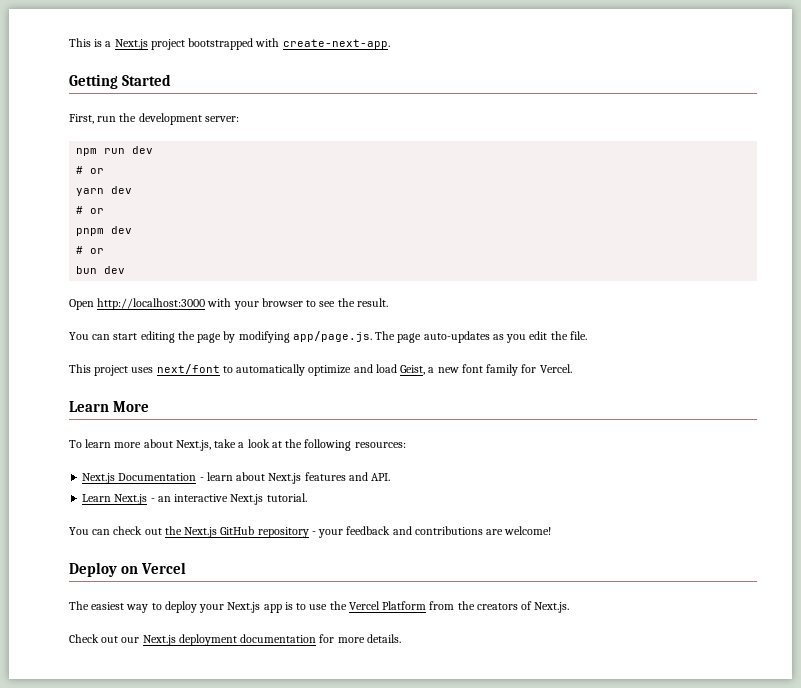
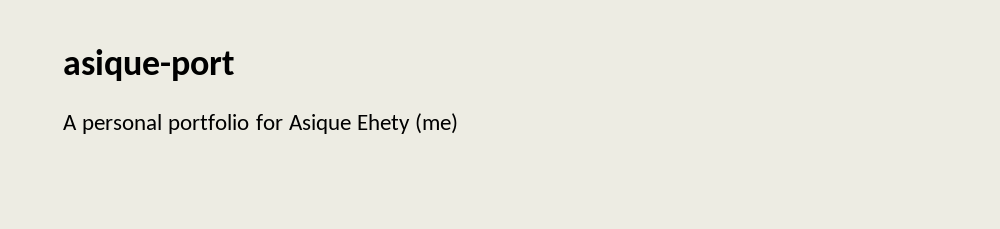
[69,38,390,50] [69,74,172,89] [69,113,239,125] [76,146,154,156] [76,166,105,174] [76,186,133,196] [76,206,105,214] [76,226,133,236] [76,246,105,254] [76,266,126,274] [69,298,388,310] [69,331,587,343] [69,364,572,376] [69,401,150,412] [69,439,406,451] [82,472,391,484] [82,493,307,505] [69,526,552,538] [69,562,187,577] [69,601,570,613] [69,634,401,646] This is a Next.js project bootstrapped with create-next-app. // Getting Started // First, run the development server: // npm run dev // # or // yarn dev // # or // pnpm dev // # or // bun dev // Open http://localhost:3000 with your browser to see the result. // You can start editing the page by modifying app/page.js. The page auto-updates as you edit the file. // This project uses next/font to automatically optimize and load Geist, a new font family for Vercel. // Learn More // To learn more about Next.js, take a look at the following resources: // Next.js Documentation - learn about Next.js features and API. // Learn Next.js - an interactive Next.js tutorial. // You can check out the Next.js GitHub repository - your feedback and contributions are welcome! // Deploy on Vercel // The easiest way to deploy your Next.js app is to use the Vercel Platform from the creators of Next.js. // Check out our Next.js deployment documentation for more details. -> [63,49,234,81] [63,113,459,134] asique-port // A personal portfolio for Asique Ehety (me)

